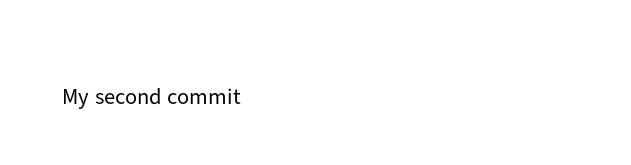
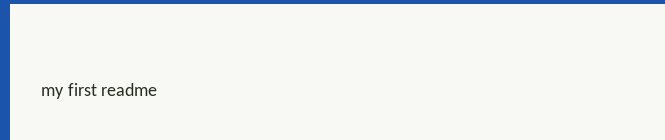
[62,88,242,109] My second commit -> [41,83,158,99] my first readme

